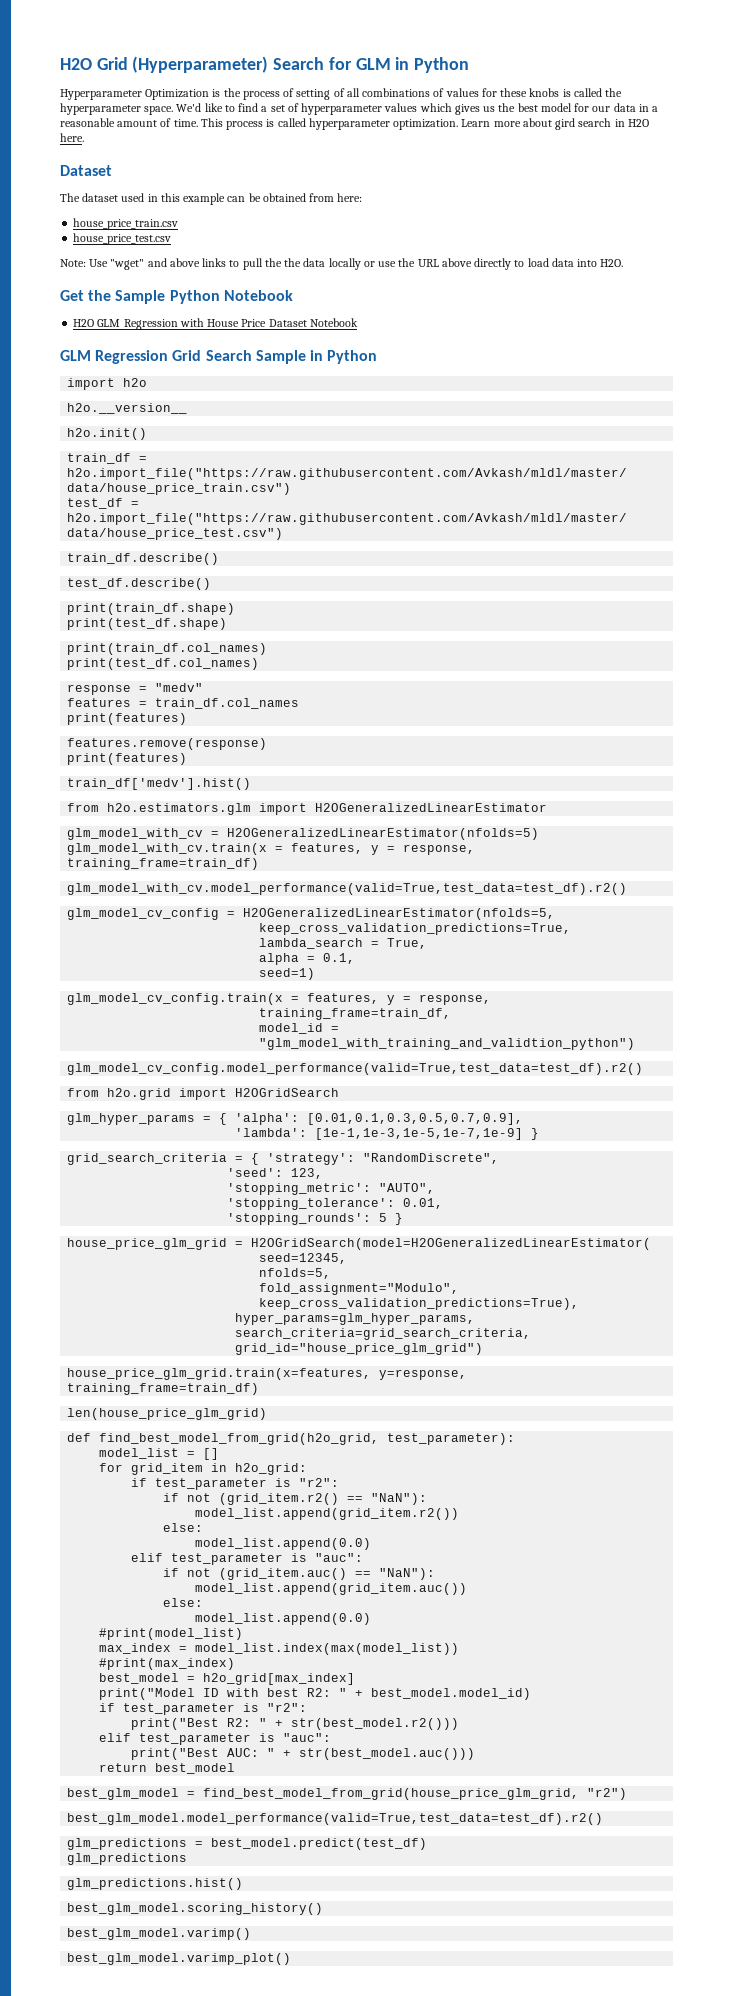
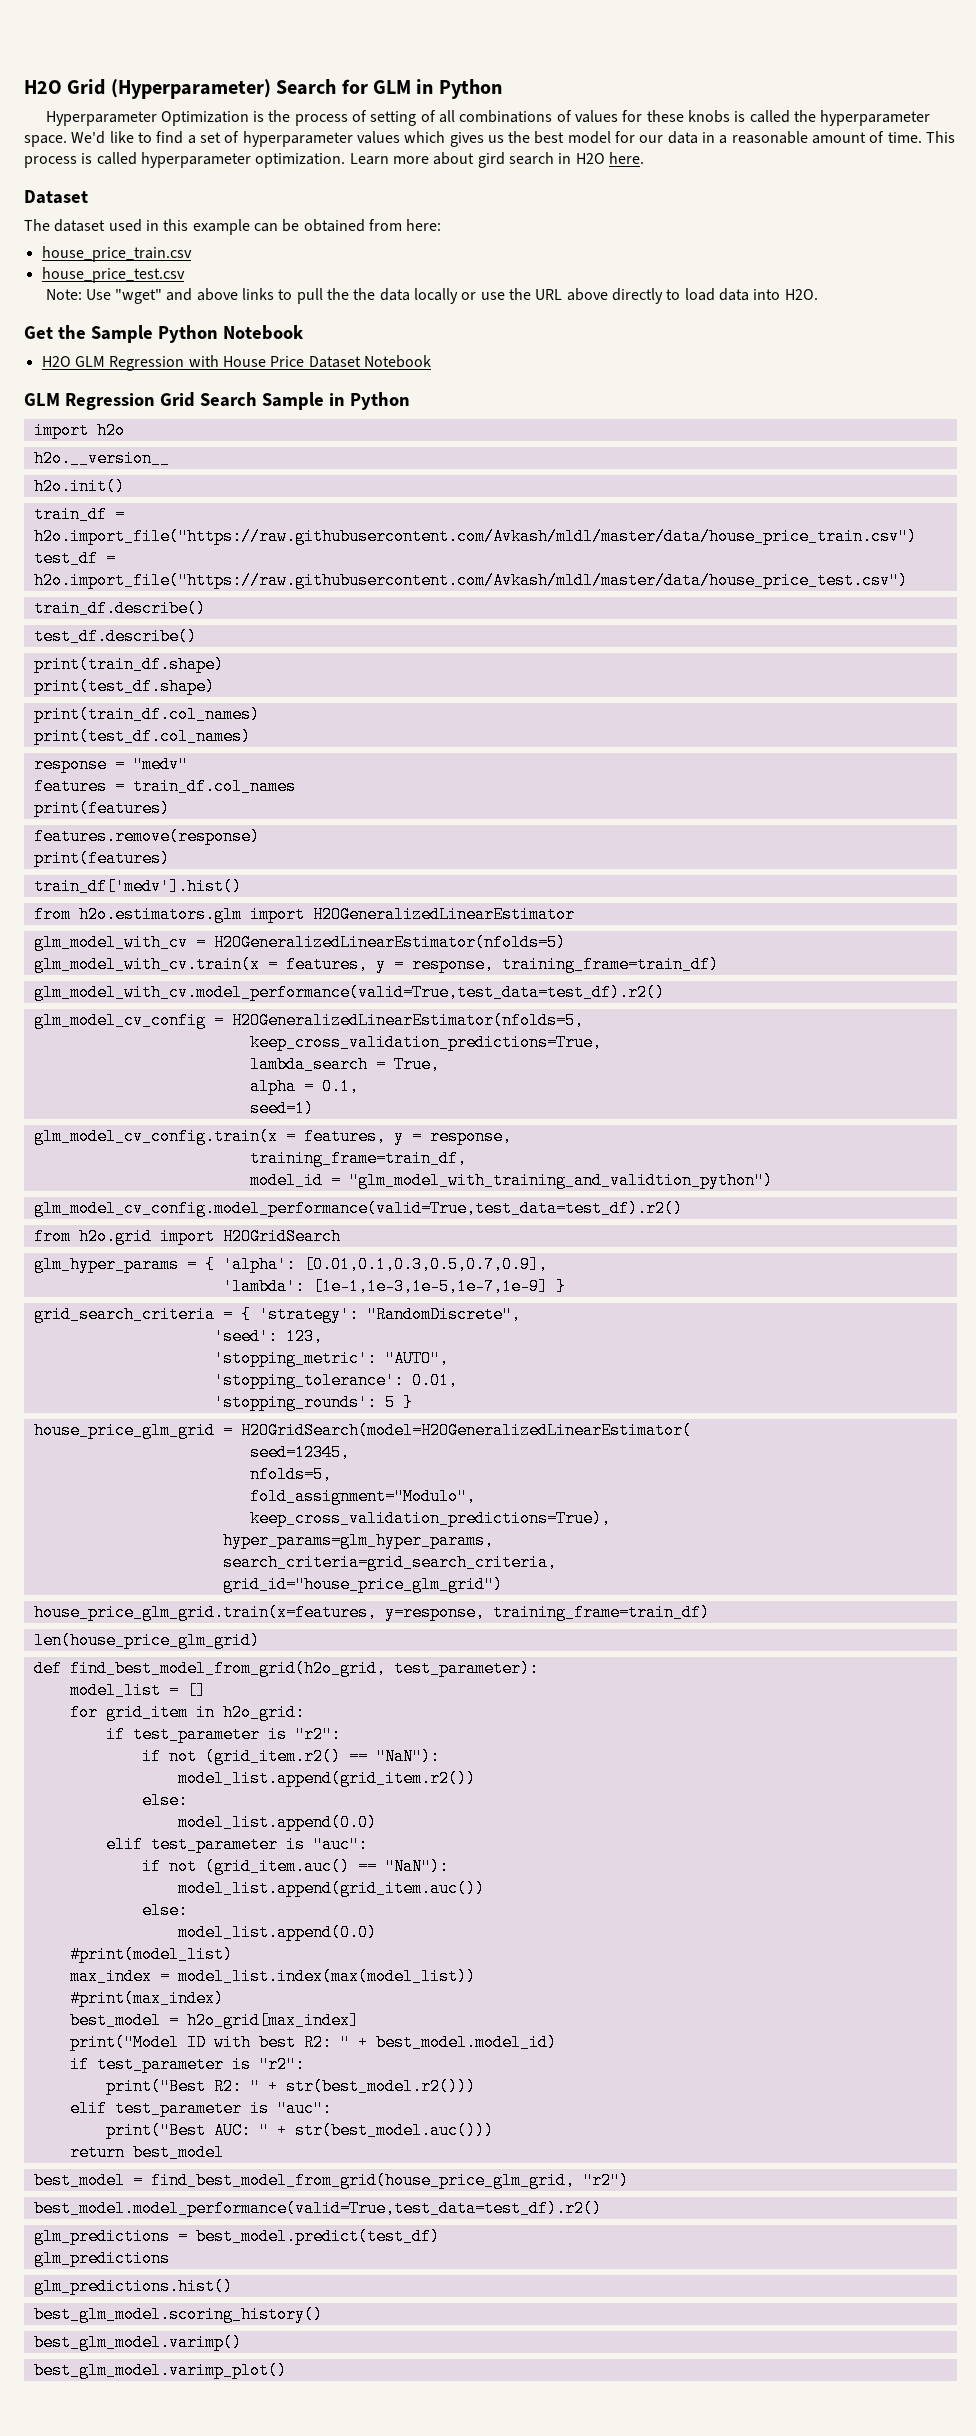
[67,1788,180,1800] best_glm_model -> [33,2172,125,2189] best_model
[67,1813,604,1825] best_glm_model.model_performance(valid=True,test_data=test_df).r2() -> [33,2200,602,2217] best_model.model_performance(valid=True,test_data=test_df).r2()

